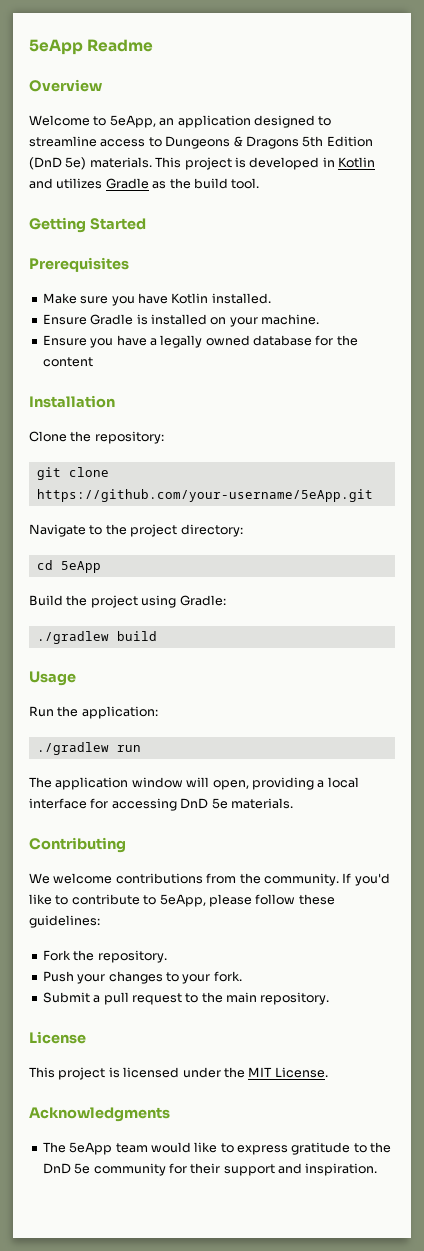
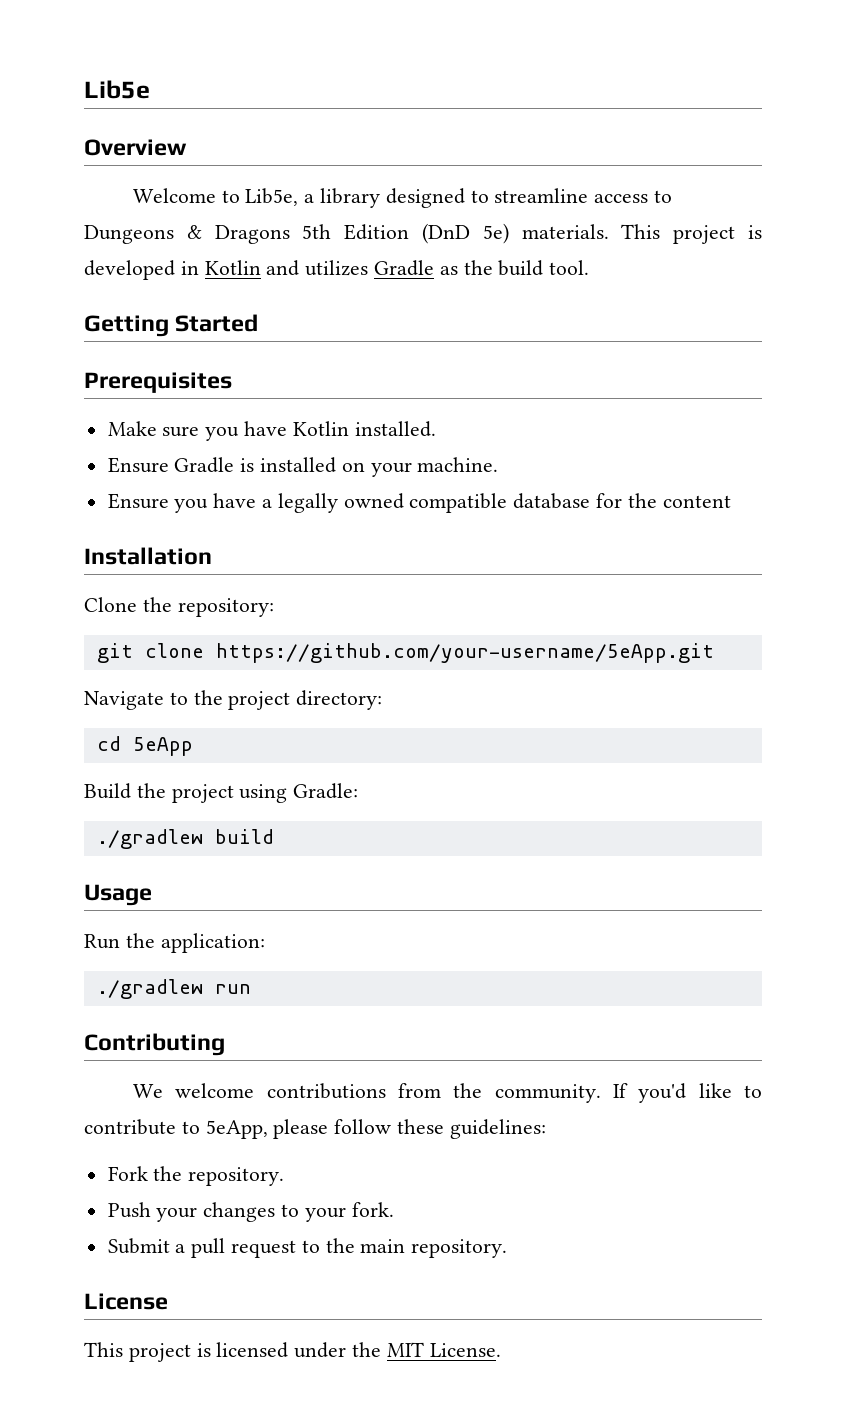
[29,39,154,55] 5eApp Readme -> [84,80,150,99] Lib5e
[109,115,251,128] 5eApp, an application -> [245,188,381,208] Lib5e, a library
(250, 340) none -> [409,493,508,513] compatible
[29,777,359,790] [29,798,293,811] // The application window will open, providing a local interface for accessing DnD 5e materials. -> (251, 989) none
[29,1107,170,1122] [42,1142,392,1155] [42,1163,378,1176] // Acknowledgments // The 5eApp team would like to express gratitude to the DnD 5e community for their support and inspiration. -> (501, 1350) none

